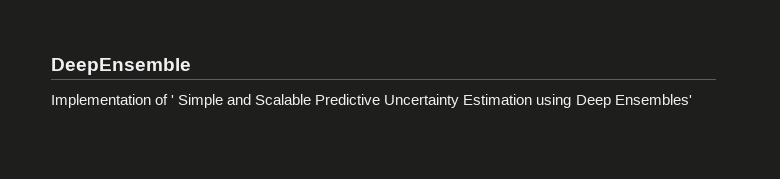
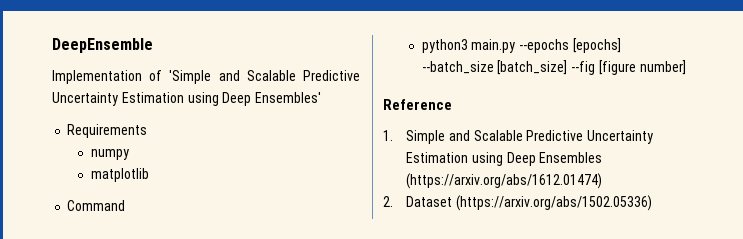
[171,95,175,105] ' -> [169,70,361,84] [52,92,322,106] [67,124,148,138] [90,149,129,160] [90,168,149,182] [67,200,126,211] [421,38,621,53] [421,60,686,75] [383,99,452,110] [383,130,393,141] 'Simple and Scalable Predictive Uncertainty Estimation using Deep Ensembles' // Requirements // numpy // matplotlib // Command // python3 main.py --epochs [epochs] --batch_size [batch_size] --fig [figure number] // Reference // 1.
[614,94,692,105] Ensembles' -> [539,152,603,163] [406,173,603,189] [383,195,652,211] Ensembles (https://arxiv.org/abs/1612.01474) // 2. Dataset (https://arxiv.org/abs/1502.05336)

